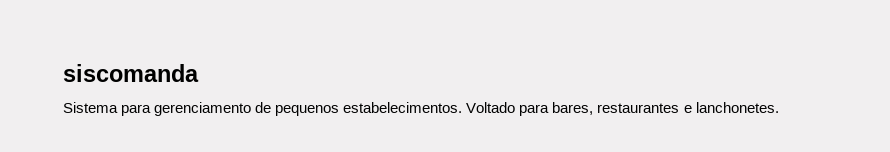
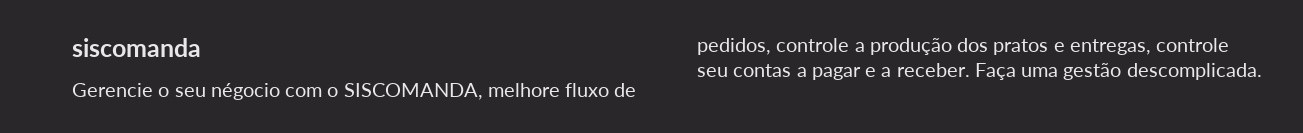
[63,102,779,116] Sistema para gerenciamento de pequenos estabelecimentos. Voltado para bares, restaurantes e lanchonetes. -> [72,83,637,100] [697,38,1230,55] [697,63,1262,80] Gerencie o seu négocio com o SISCOMANDA, melhore fluxo de pedidos, controle a produção dos pratos e entregas, controle seu contas a pagar e a receber. Faça uma gestão descomplicada.

